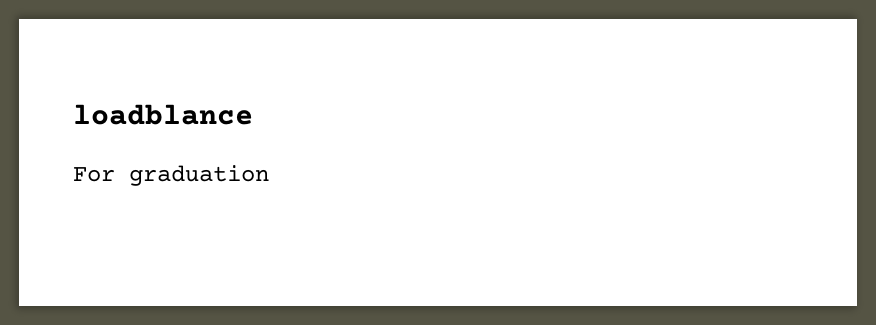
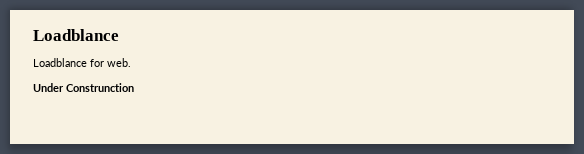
[73,104,253,125] [73,165,269,186] loadblance // For graduation -> [33,29,119,41] [33,58,131,67] [33,83,134,92] Loadblance // Loadblance for web. // Under Construnction

